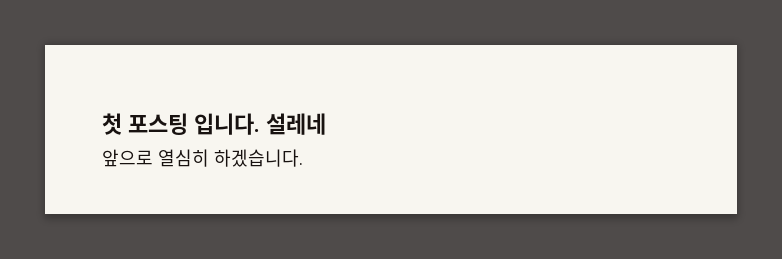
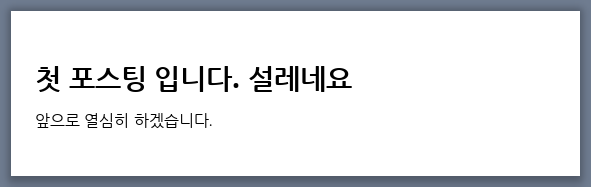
[265,113,326,135] 설레네 -> [247,66,352,92] 설레네요

